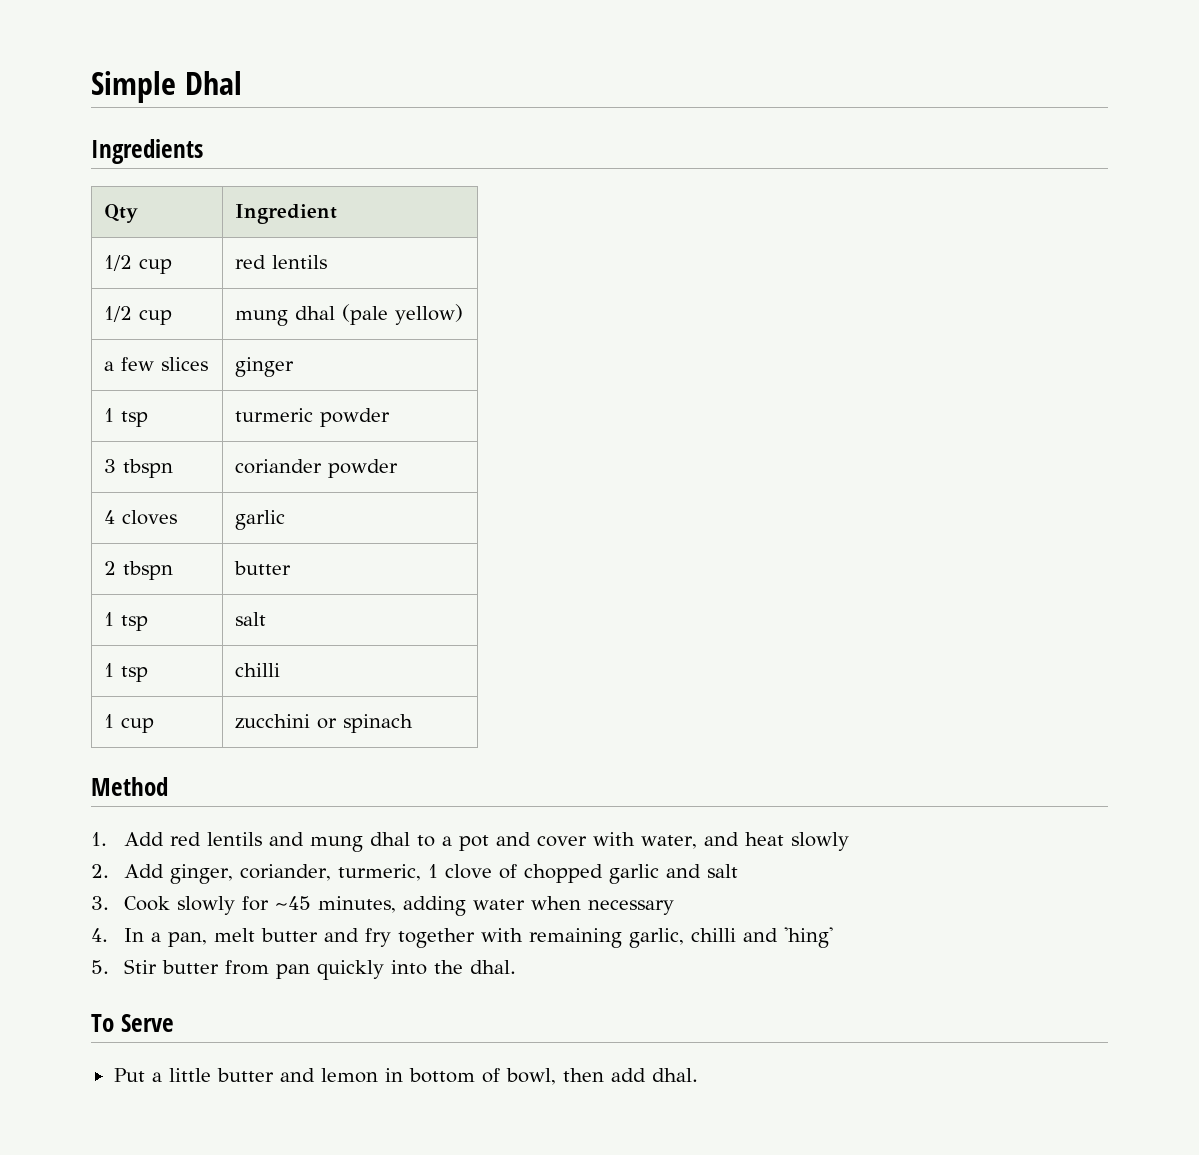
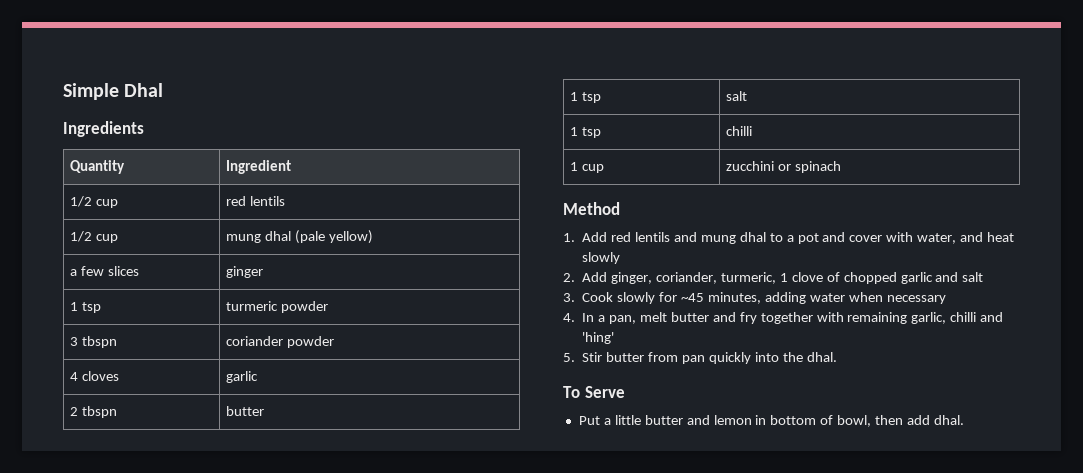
[103,204,138,223] Qty -> [70,160,126,174] Quantity

